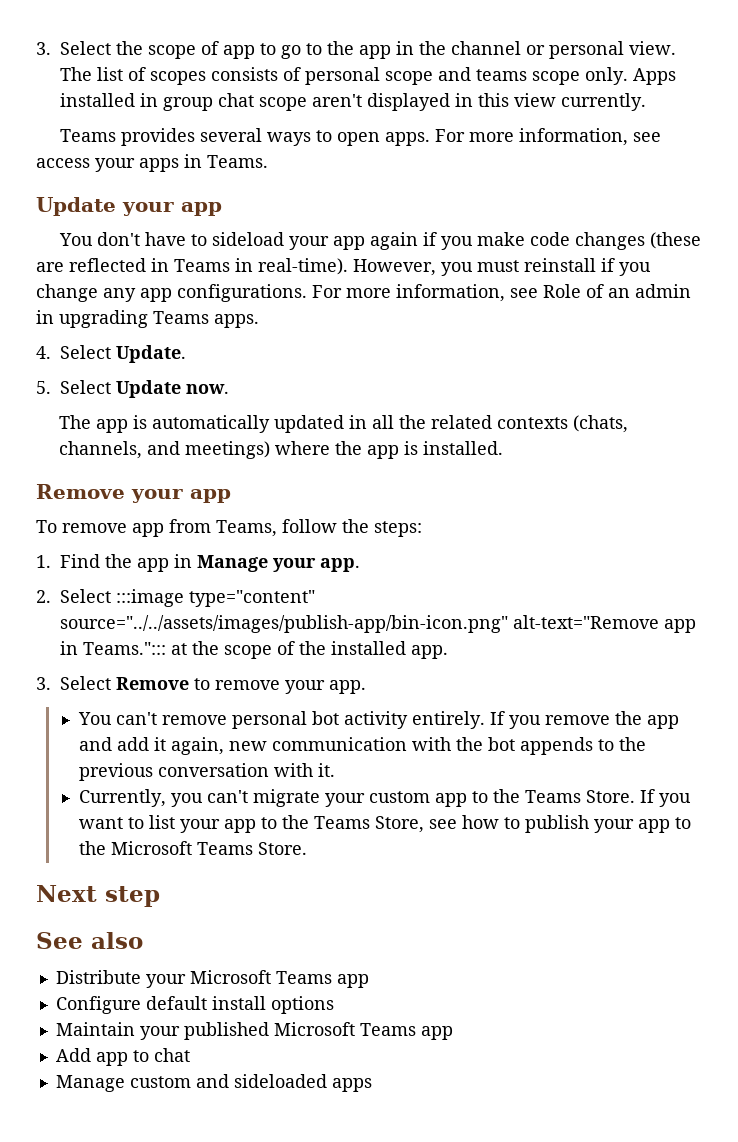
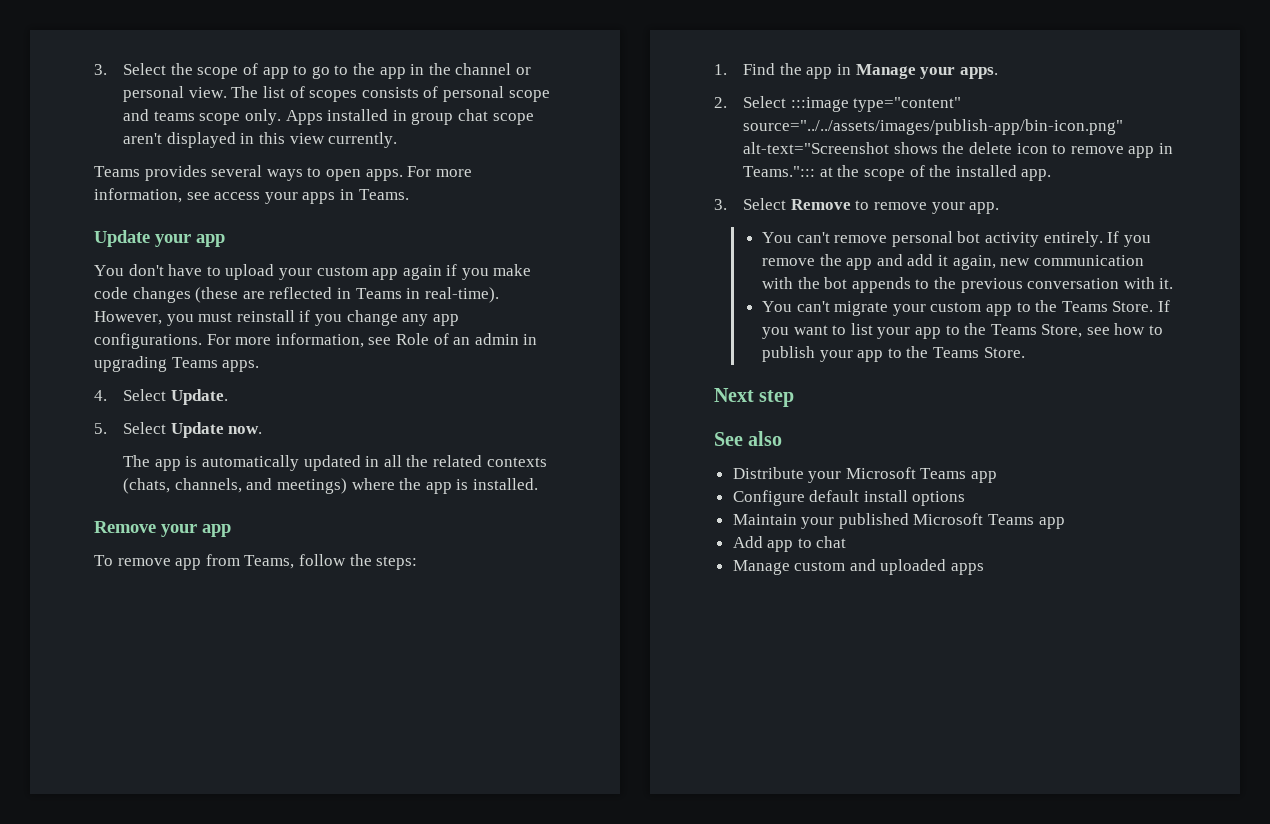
[211,232,329,250] sideload your -> [225,264,368,280] upload your custom
[320,558,360,572] app. -> [959,67,998,79] apps.
[513,615,659,629] alt-text="Remove -> [743,142,1124,154] alt-text="Screenshot shows the delete icon to remove
[78,789,203,807] Currently, you -> [761,301,792,312] You
[110,841,192,855] Microsoft -> (929, 352) none
[233,1074,327,1088] sideloaded -> [880,559,947,575] uploaded

